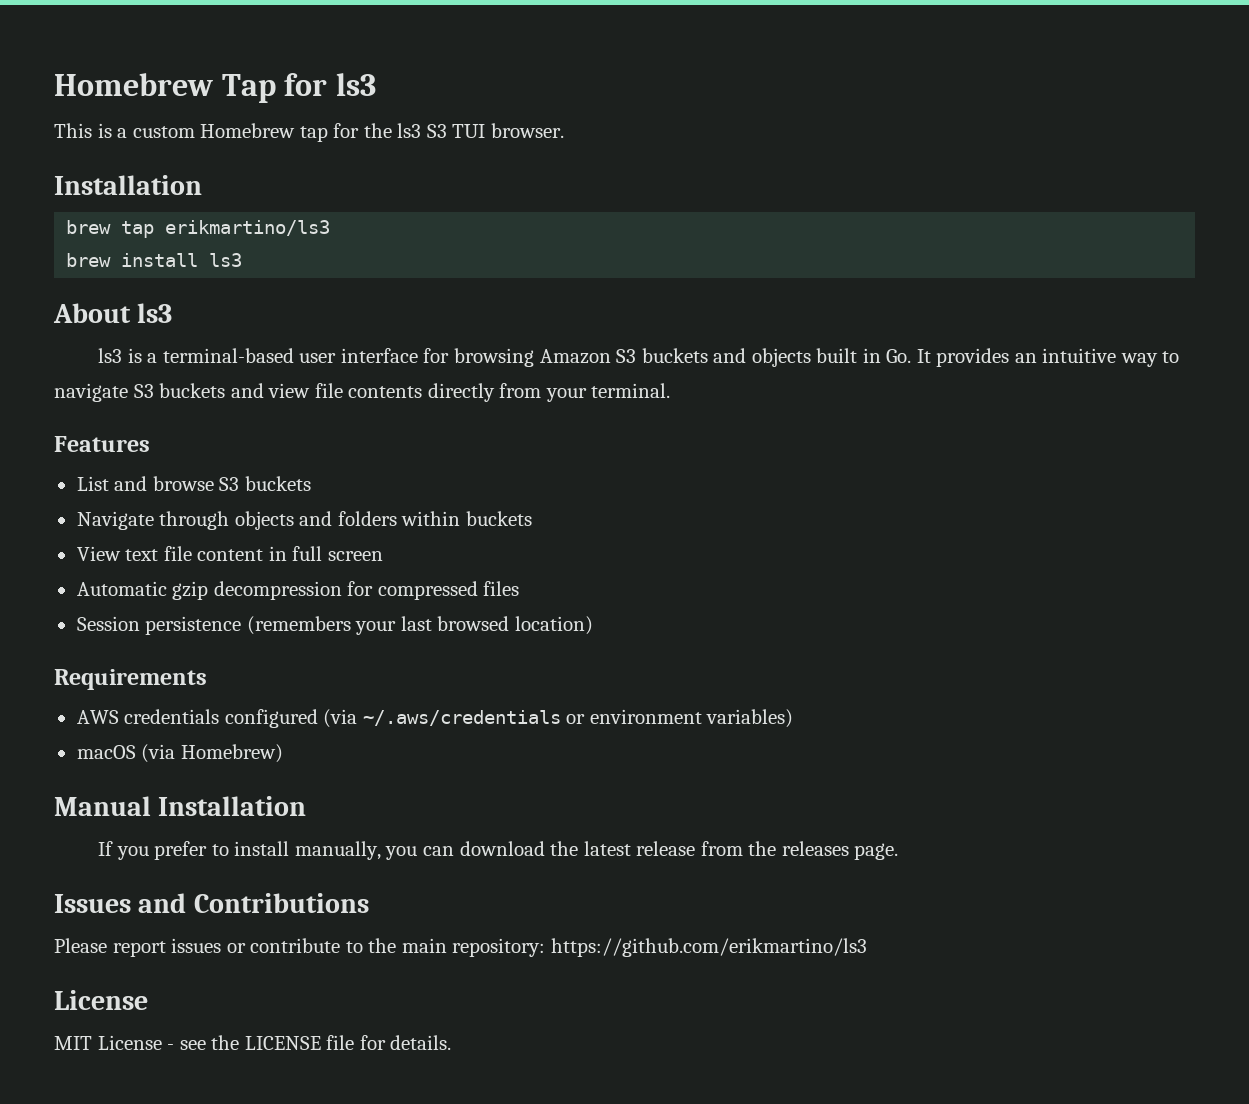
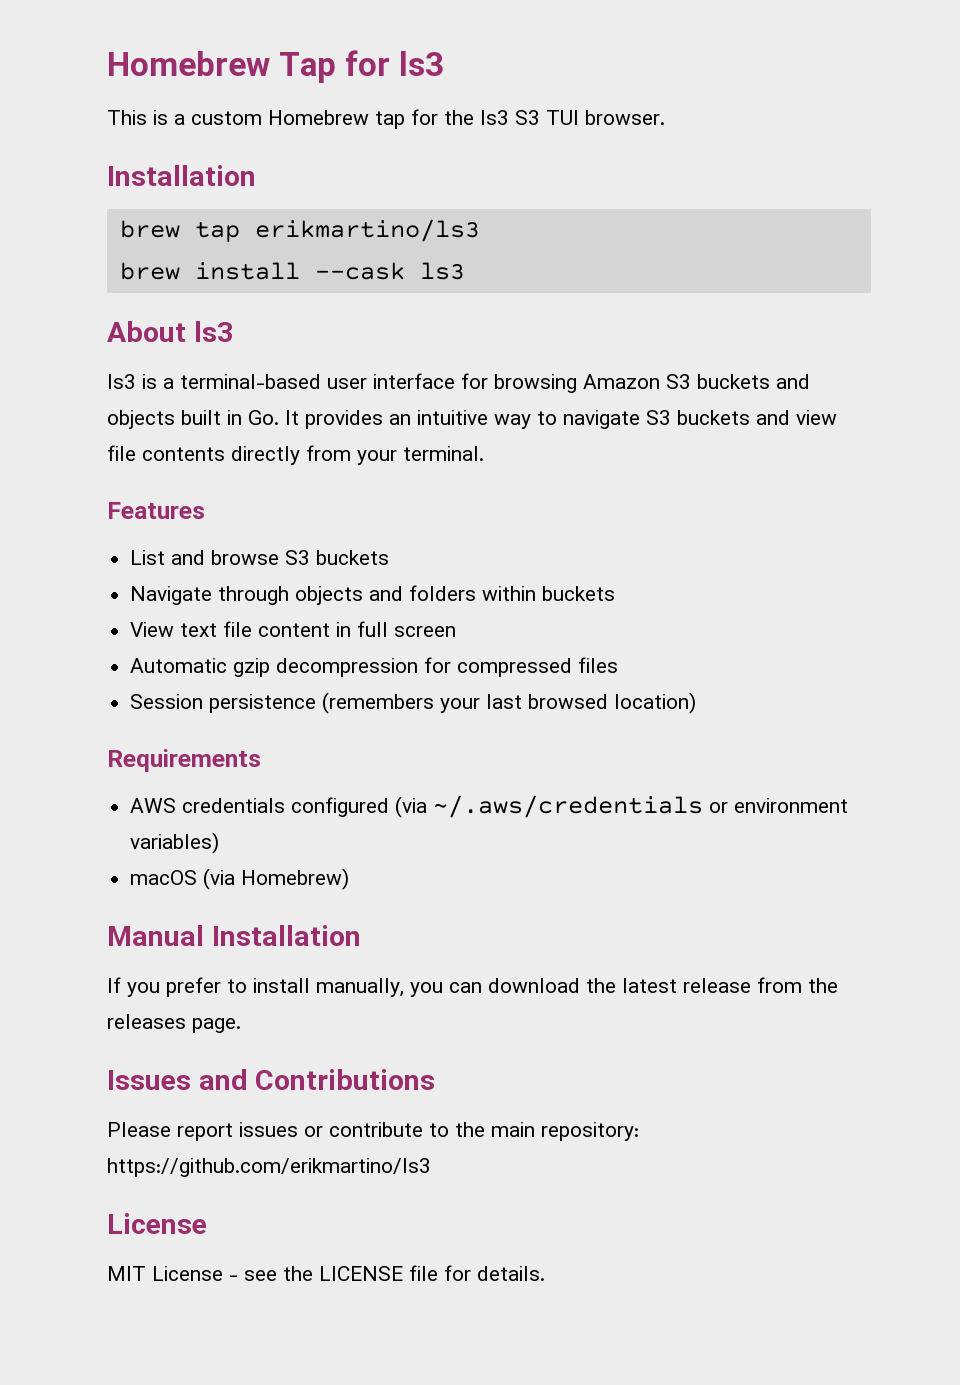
(199, 260) none -> [314,262,405,280] --cask

